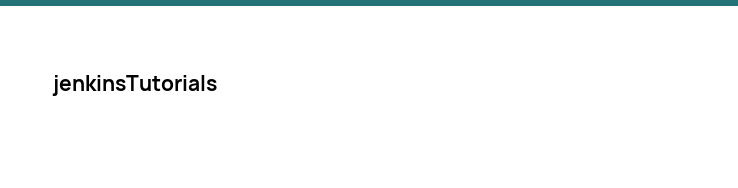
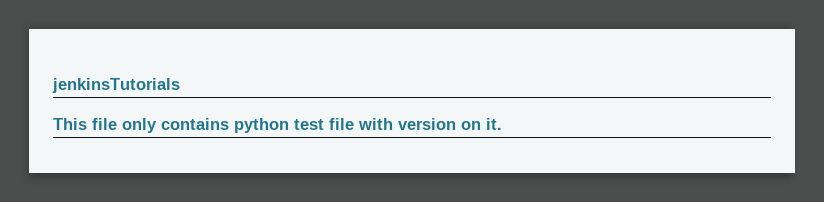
(217, 85) none -> [53,118,502,133] // This file only contains python test file with version on it.

